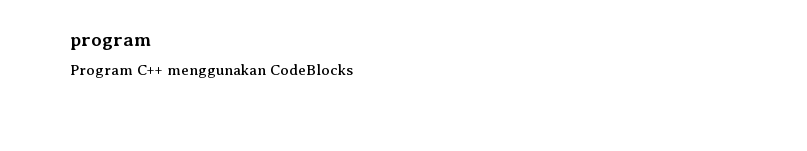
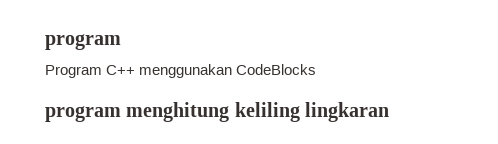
(354, 69) none -> [45,102,390,122] // program menghitung keliling lingkaran

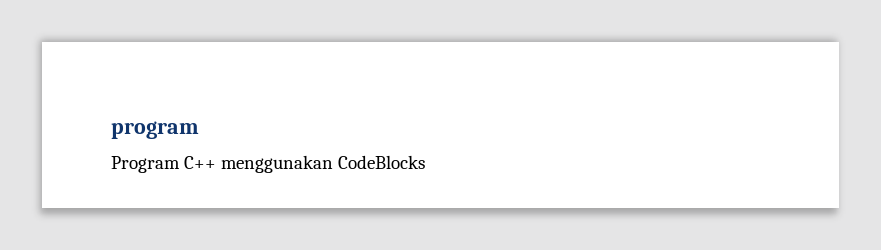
[45,102,390,122] // program menghitung keliling lingkaran -> (426, 162) none

